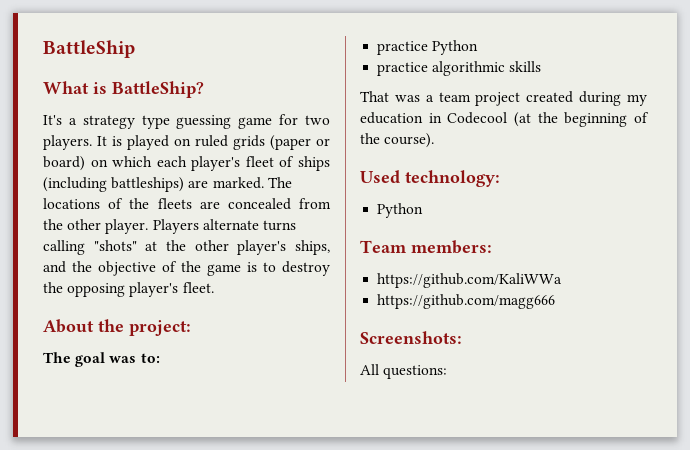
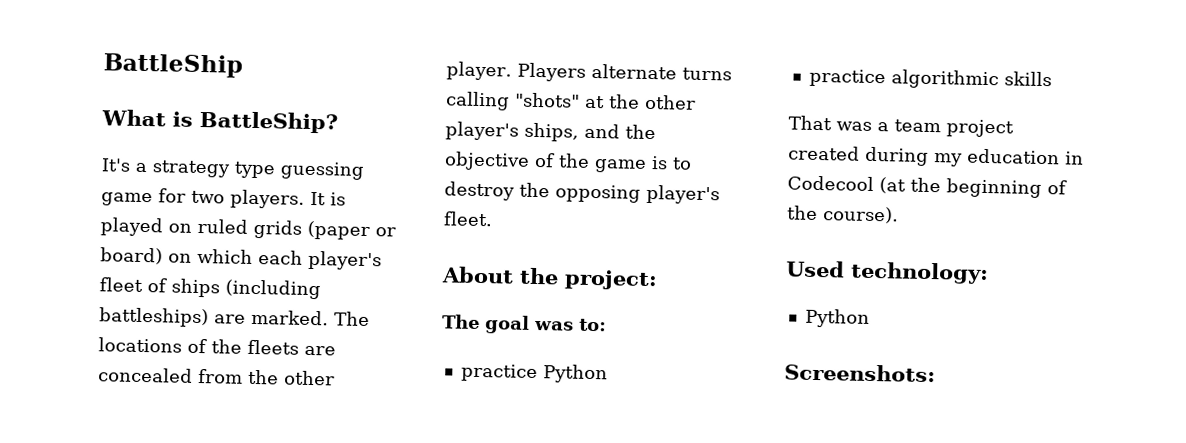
[360,240,492,254] [377,273,563,288] [377,294,556,309] // Team members: // https://github.com/KaliWWa // https://github.com/magg666 -> (870, 318) none
[360,364,448,379] // All questions: -> (936, 373) none

